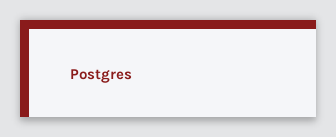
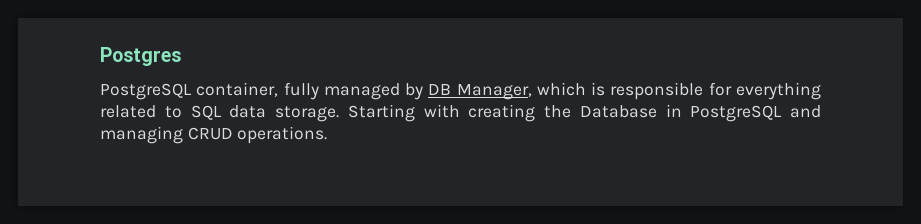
(132, 76) none -> [100,82,821,100] [100,104,821,122] [100,126,328,144] // PostgreSQL container, fully managed by DB Manager, which is responsible for everything related to SQL data storage. Starting with creating the Database in PostgreSQL and managing CRUD operations.

